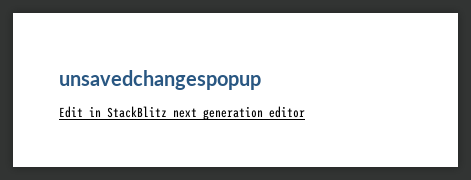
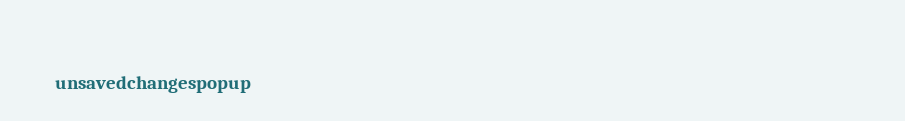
[59,106,305,120] // Edit in StackBlitz next generation editor -> (251, 84) none

